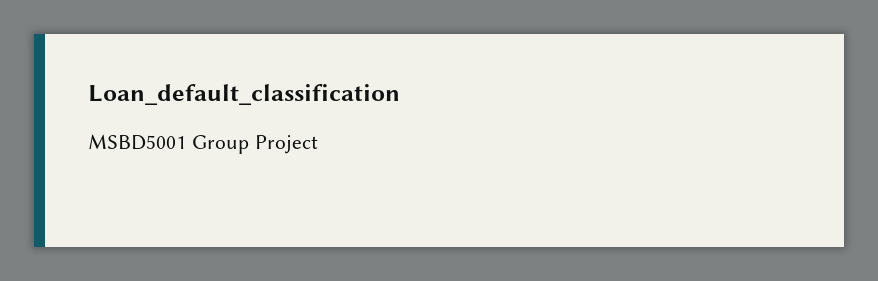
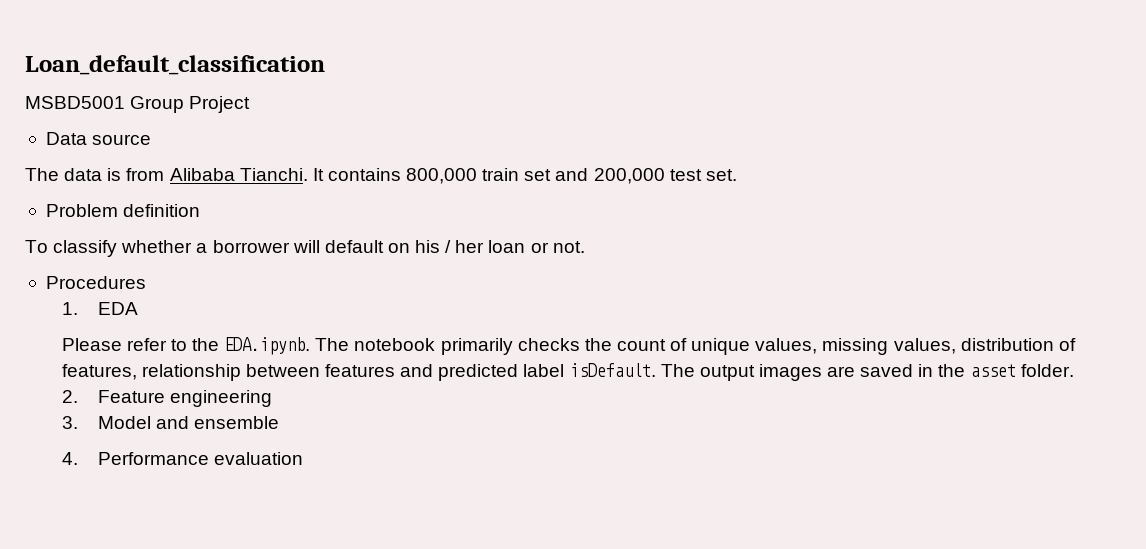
(318, 144) none -> [45,132,152,145] [25,168,737,184] [45,204,201,217] [25,240,585,257] [45,276,146,289] [61,302,139,315] [61,337,1076,355] [61,363,1074,381] [61,390,273,407] [61,416,280,429] [61,452,304,465] // Data source // The data is from Alibaba Tianchi. It contains 800,000 train set and 200,000 test set. // Problem definition // To classify whether a borrower will default on his / her loan or not. // Procedures // 1. EDA // Please refer to the EDA.ipynb. The notebook primarily checks the count of unique values, missing values, distribution of features, relationship between features and predicted label isDefault. The output images are saved in the asset folder. // 2. Feature engineering // 3. Model and ensemble // 4. Performance evaluation

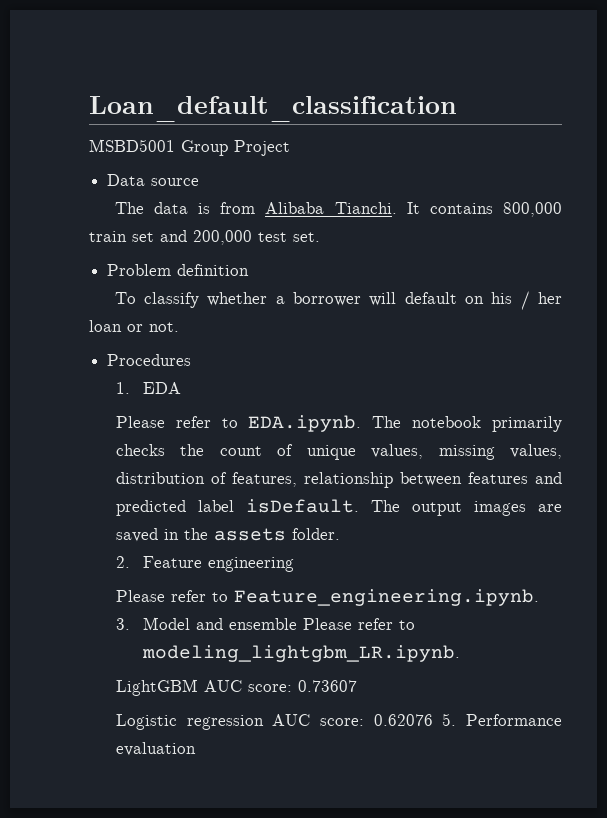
[191,338,219,351] the -> (238, 423) none
[970,364,1016,377] asset -> [213,528,286,541] assets
(273, 398) none -> [115,589,539,606] // Please refer to Feature_engineering.ipynb.
[61,452,78,465] // 4. -> [302,618,415,630] [141,645,460,662] [115,679,357,696] [115,713,457,730] Please refer to modeling_lightgbm_LR.ipynb. // LightGBM AUC score: 0.73607 // Logistic regression AUC score: 0.62076 5.

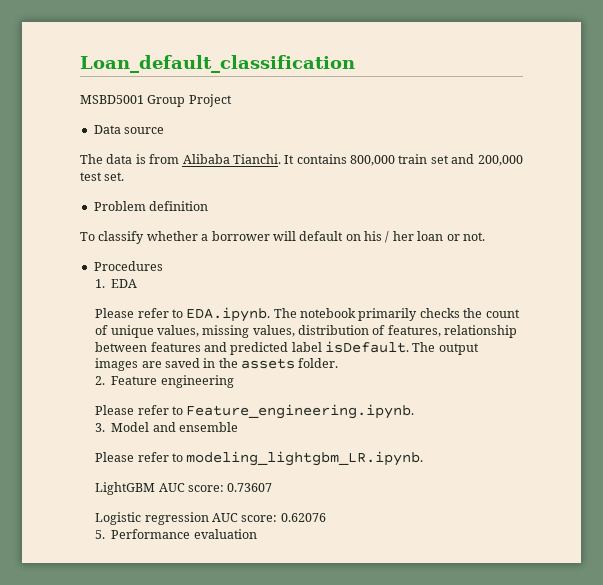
(297, 624) none -> (239, 427) //
(433, 720) none -> (326, 517) //

